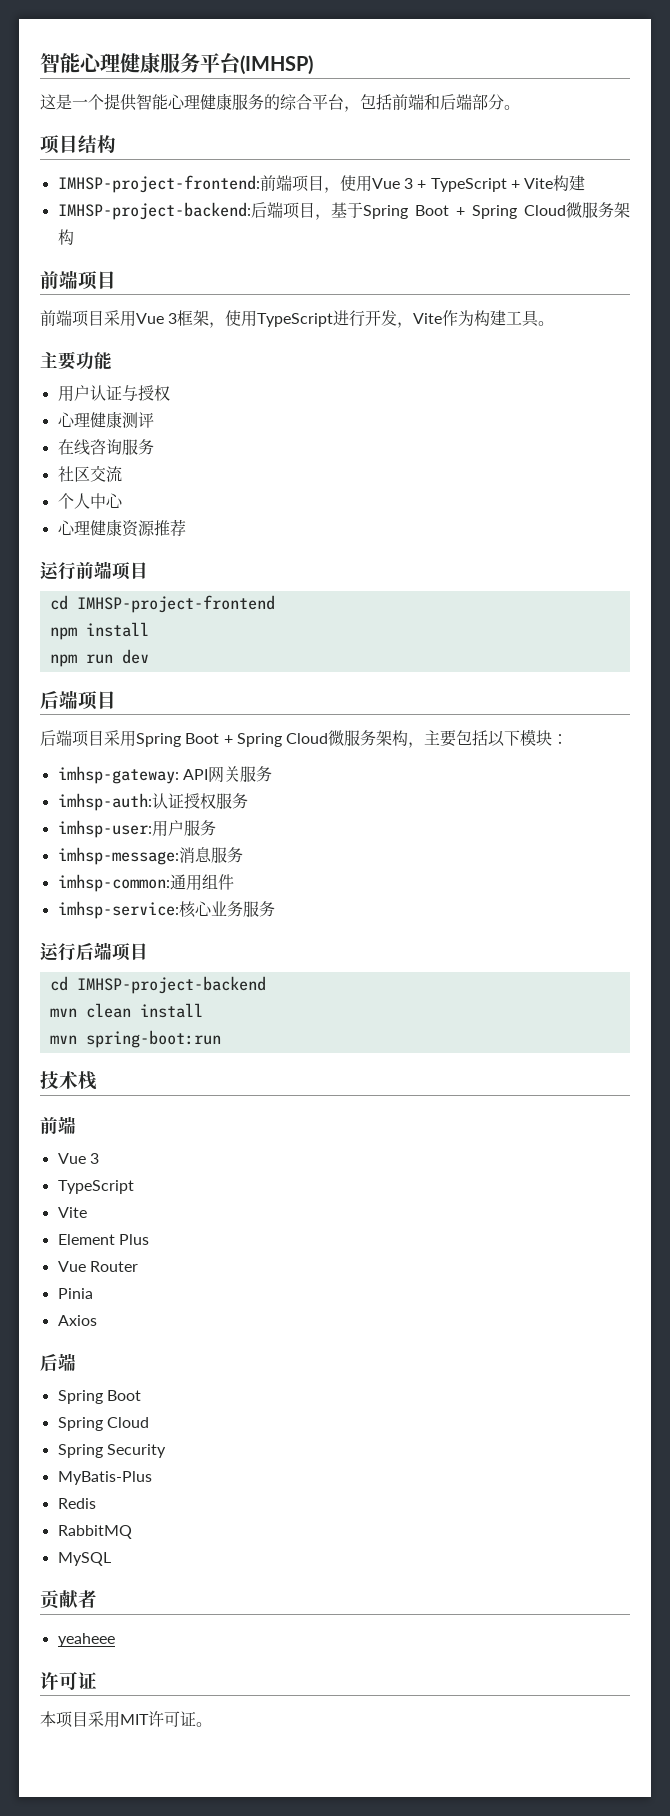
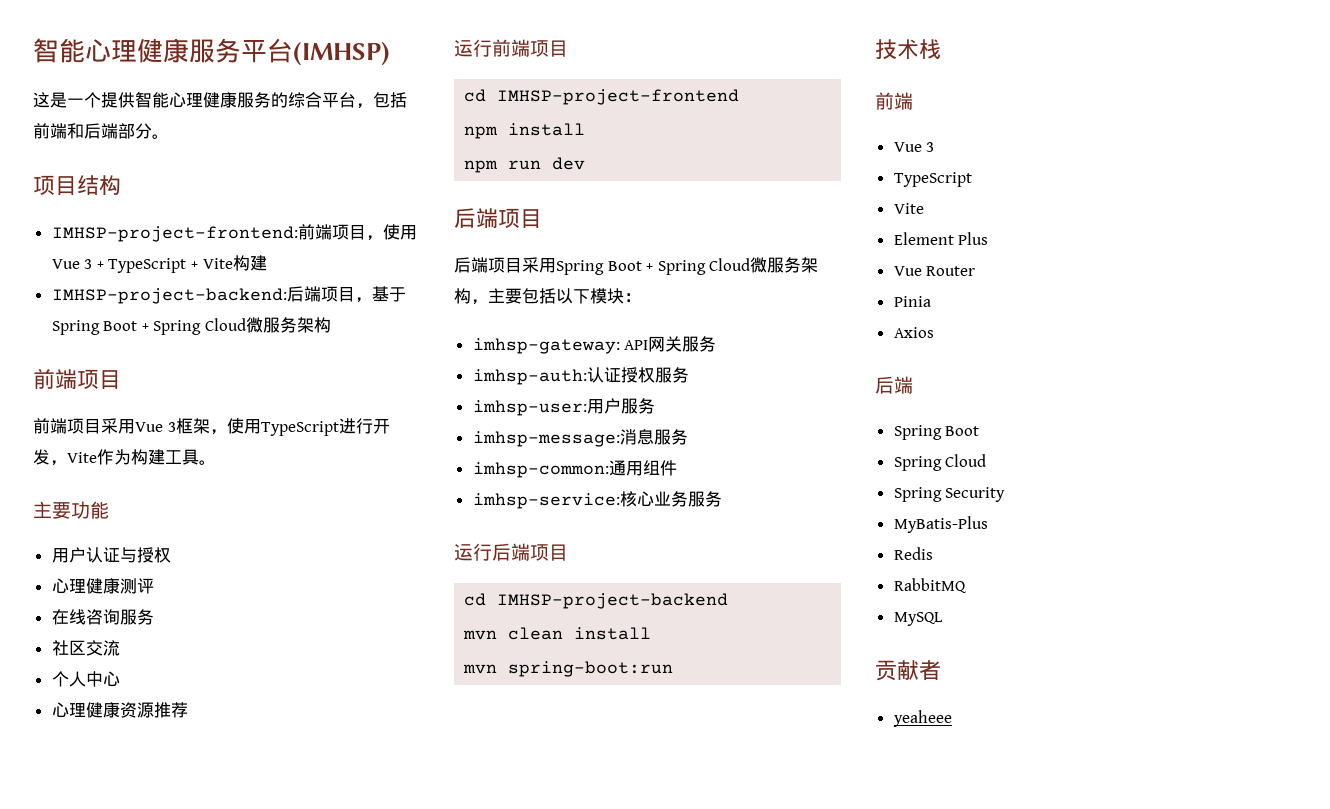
[40,1671,97,1690] [40,1711,212,1728] // 许可证 // 本项目采用MIT许可证。 -> (952, 718) none

